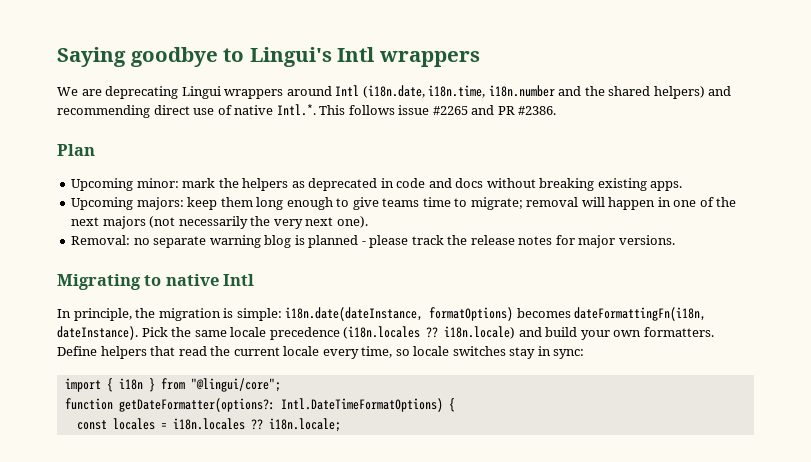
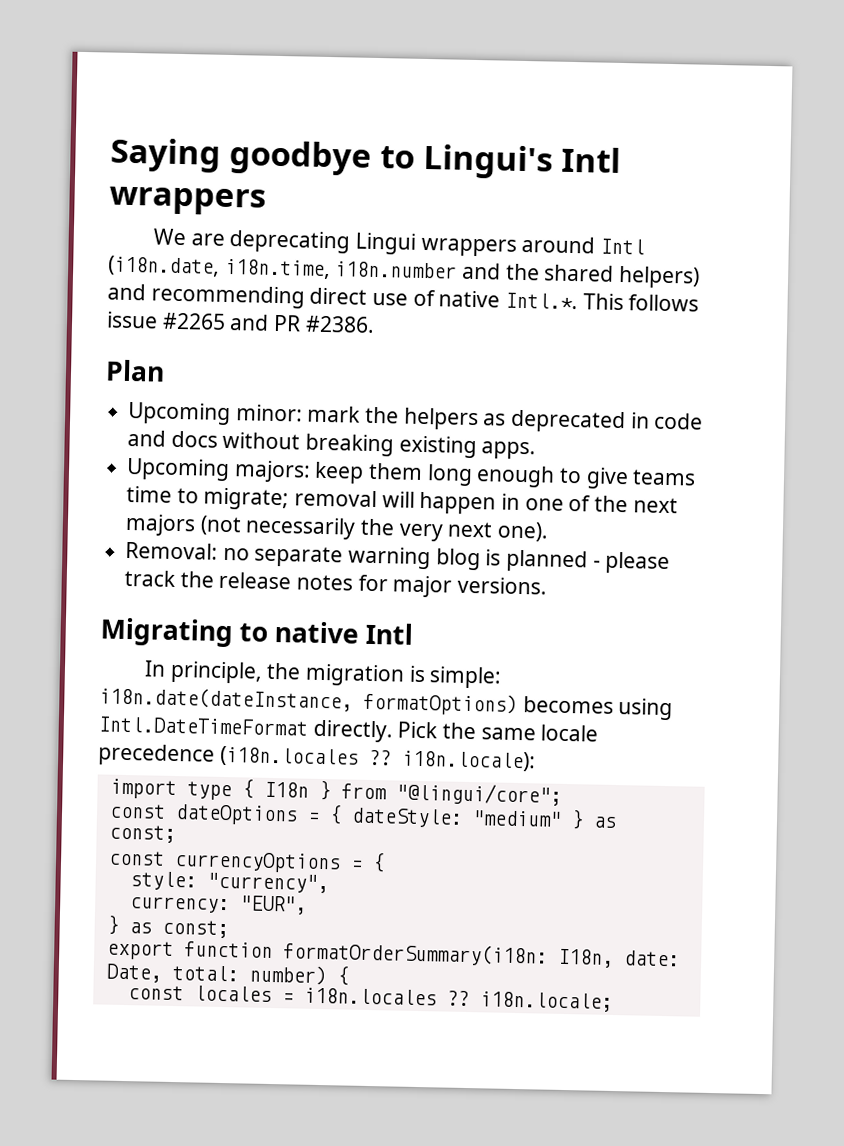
[574,307,707,321] [57,326,138,340] dateFormattingFn(i18n, dateInstance). -> [618,698,674,721] [98,716,393,743] using Intl.DateTimeFormat directly.
[444,326,714,340] [57,346,585,359] [64,378,281,392] [64,398,443,412] i18n.locale) and build your own formatters. Define helpers that read the current locale every time, so locale switches stay in sync: // import { i18n } from "@lingui/core"; // function getDateFormatter(options?: Intl.DateTimeFormatOptions) -> [401,749,536,772] [109,778,562,806] [108,803,617,830] [108,824,176,844] [107,850,385,874] [129,871,329,894] [129,895,307,915] [106,914,229,939] [106,940,680,968] [105,963,327,986] i18n.locale): // import type { I18n } from "@lingui/core"; // const dateOptions = { dateStyle: "medium" } as const; // const currencyOptions = { // style: "currency", // currency: "EUR", // } as const; // export function formatOrderSummary(i18n: I18n, date: Date, total: number)

